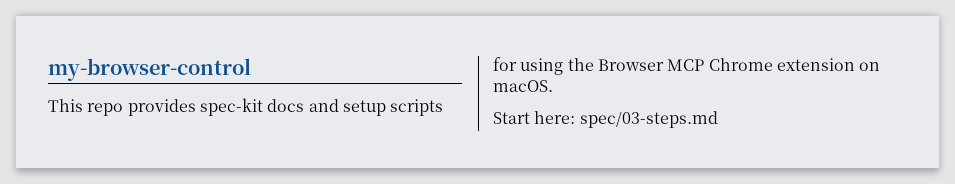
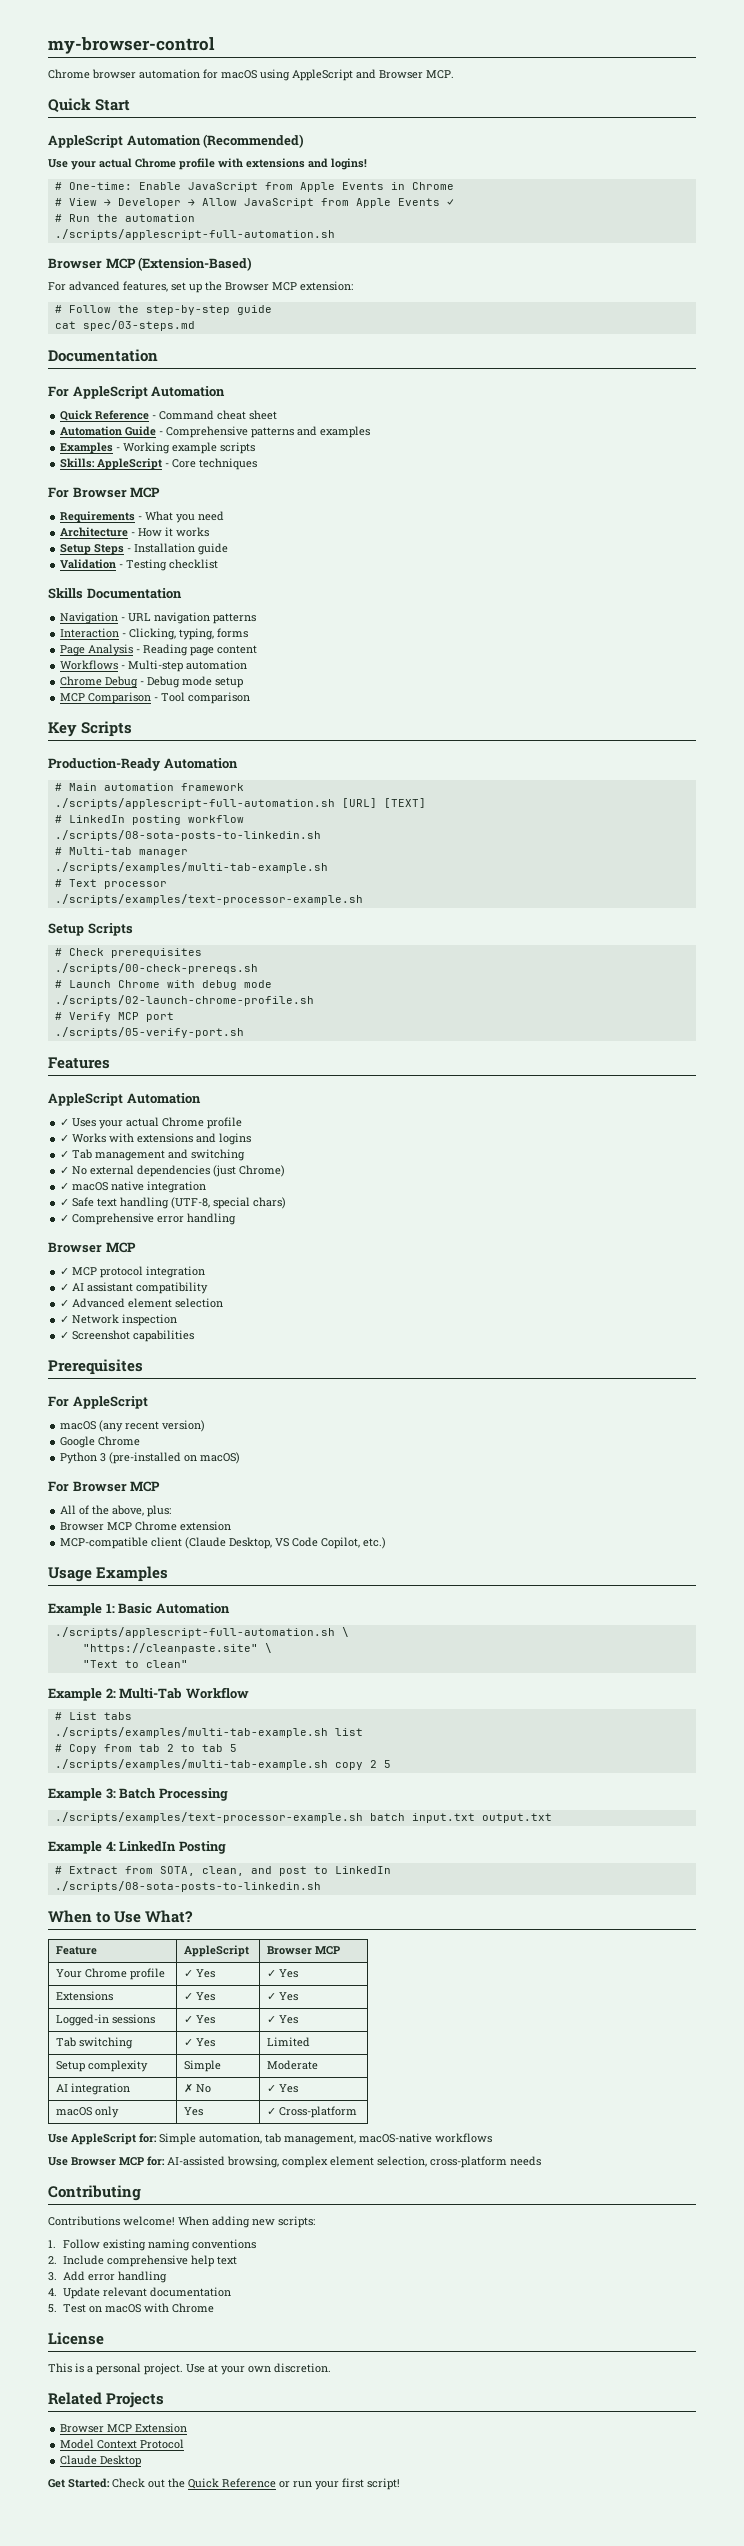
[48,98,444,116] [493,57,881,75] [493,80,553,92] [493,111,718,128] This repo provides spec-kit docs and setup scripts for using the Browser MCP Chrome extension on macOS. // Start here: spec/03-steps.md -> [48,69,454,81] [48,98,131,113] [48,134,305,148] [48,158,367,170] [54,182,454,192] [54,198,454,208] [54,214,195,222] [54,229,335,240] [48,257,253,271] [48,281,353,293] [54,305,272,315] [54,320,195,331] [48,349,158,362] [48,386,226,399] [60,410,278,421] [60,426,371,438] [60,442,256,454] [60,458,258,470] [48,487,161,498] [60,511,225,523] [60,527,210,537] [60,543,229,555] [60,559,219,571] [48,588,182,599] [60,612,257,624] [60,628,249,640] [60,644,258,656] [60,660,248,672] [60,676,244,688] [60,692,251,704] [48,721,133,737] [48,758,238,771] [54,783,244,791] [54,798,426,809] [54,815,244,825] [54,830,321,841] [54,847,188,857] [54,862,328,873] [54,879,167,889] [54,894,363,905] [48,923,133,936] [54,948,202,958] [54,963,258,974] [54,980,272,990] [54,995,314,1006] [54,1012,174,1022] [54,1027,244,1038] [48,1057,110,1069] [48,1093,201,1106] [60,1117,243,1129] [60,1133,252,1145] [60,1149,246,1161] [60,1165,286,1177] [60,1181,207,1193] [60,1197,287,1209] [60,1213,237,1225] [48,1242,136,1253] [60,1266,206,1278] [60,1282,209,1294] [60,1298,224,1308] [60,1314,178,1326] [60,1330,195,1342] [48,1359,143,1375] [48,1396,148,1409] [60,1420,206,1432] [60,1436,141,1448] [60,1452,241,1464] [48,1481,161,1492] [60,1505,172,1517] [60,1521,232,1531] [60,1537,387,1549] [48,1566,169,1582] [48,1603,230,1616] [54,1627,349,1638] [82,1643,272,1654] [82,1660,188,1668] [48,1687,249,1701] [54,1712,132,1720] [54,1727,363,1738] [54,1744,237,1754] [54,1759,391,1770] [48,1788,228,1801] [54,1812,552,1823] [48,1841,226,1854] [54,1866,391,1876] [54,1881,321,1892] [48,1910,194,1923] [56,1946,98,1955] [184,1945,250,1957] [267,1946,341,1955] [56,1968,166,1980] [184,1969,216,1978] [267,1969,299,1978] [56,1991,114,2001] [184,1992,216,2001] [267,1992,299,2001] [56,2014,156,2026] [184,2015,216,2024] [267,2015,299,2024] [56,2037,134,2049] [184,2038,216,2047] [267,2037,311,2047] [56,2060,149,2072] [184,2060,222,2072] [267,2060,319,2070] [56,2083,131,2095] [184,2083,212,2093] [267,2084,299,2093] [56,2106,120,2118] [184,2107,204,2116] [267,2106,358,2118] [48,2133,492,2145] [48,2156,541,2168] [48,2185,141,2201] [48,2216,315,2228] [48,2239,256,2251] [48,2255,237,2267] [48,2271,167,2283] [48,2287,231,2299] [48,2303,214,2313] [48,2332,104,2345] [48,2363,331,2375] [48,2392,165,2408] [60,2423,188,2433] [60,2439,185,2449] [60,2455,142,2467] [48,2478,400,2490] Chrome browser automation for macOS using AppleScript and Browser MCP. // Quick Start // AppleScript Automation (Recommended) // Use your actual Chrome profile with extensions and logins! // # One-time: Enable JavaScript from Apple Events in Chrome // # View → Developer → Allow JavaScript from Apple Events ✓ // # Run the automation // ./scripts/applescript-full-automation.sh // Browser MCP (Extension-Based) // For advanced features, set up the Browser MCP extension: // # Follow the step-by-step guide // cat spec/03-steps.md // Documentation // For AppleScript Automation // Quick Reference - Command cheat sheet // Automation Guide - Comprehensive patterns and examples // Examples - Working example scripts // Skills: AppleScript - Core techniques // For Browser MCP // Requirements - What you need // Architecture - How it works // Setup Steps - Installation guide // Validation - Testing checklist // Skills Documentation // Navigation - URL navigation patterns // Interaction - Clicking, typing, forms // Page Analysis - Reading page content // Workflows - Multi-step automation // Chrome Debug - Debug mode setup // MCP Comparison - Tool comparison // Key Scripts // Production-Ready Automation // # Main automation framework // ./scripts/applescript-full-automation.sh [URL] [TEXT] // # LinkedIn posting workflow // ./scripts/08-sota-posts-to-linkedin.sh // # Multi-tab manager // ./scripts/examples/multi-tab-example.sh // # Text processor // ./scripts/examples/text-processor-example.sh // Setup Scripts // # Check prerequisites // ./scripts/00-check-prereqs.sh // # Launch Chrome with debug mode // ./scripts/02-launch-chrome-profile.sh // # Verify MCP port // ./scripts/05-verify-port.sh // Features // AppleScript Automation // ✓ Uses your actual Chrome profile // ✓ Works with extensions and logins // ✓ Tab management and switching // ✓ No external dependencies (just Chrome) // ✓ macOS native integration // ✓ Safe text handling (UTF-8, special chars) // ✓ Comprehensive error handling // Browser MCP // ✓ MCP protocol integration // ✓ AI assistant compatibility // ✓ Advanced element selection // ✓ Network inspection // ✓ Screenshot capabilities // Prerequisites // For AppleScript // macOS (any recent version) // Google Chrome // Python 3 (pre-installed on macOS) // For Browser MCP // All of the above, plus: // Browser MCP Chrome extension // MCP-compatible client (Claude Desktop, VS Code Copilot, etc.) // Usage Examples // Example 1: Basic Automation // ./scripts/applescript-full-automation.sh \ // "https://cleanpaste.site" \ // "Text to clean" // Example 2: Multi-Tab Workflow // # List tabs // ./scripts/examples/multi-tab-example.sh list // # Copy from tab 2 to tab 5 // ./scripts/examples/multi-tab-example.sh copy 2 5 // Example 3: Batch Processing // ./scripts/examples/text-processor-example.sh batch input.txt output.txt // Example 4: LinkedIn Posting // # Extract from SOTA, clean, and post to LinkedIn // ./scripts/08-sota-posts-to-linkedin.sh // When to Use What? // Feature | AppleScript | Browser MCP // Your Chrome profile | ✓ Yes | ✓ Yes // Extensions | ✓ Yes | ✓ Yes // Logged-in sessions | ✓ Yes | ✓ Yes // Tab switching | ✓ Yes | Limited // Setup complexity | Simple | Moderate // AI integration | ✗ No | ✓ Yes // macOS only | Yes | ✓ Cross-platform // Use AppleScript for: Simple automation, tab management, macOS-native workflows // Use Browser MCP for: AI-assisted browsing, complex element selection, cross-platform needs // Contributing // Contributions welcome! When adding new scripts: // 1. Follow existing naming conventions // 2. Include comprehensive help text // 3. Add error handling // 4. Update relevant documentation // 5. Test on macOS with Chrome // License // This is a personal project. Use at your own discretion. // Related Projects // Browser MCP Extension // Model Context Protocol // Claude Desktop // Get Started: Check out the Quick Reference or run your first script!

